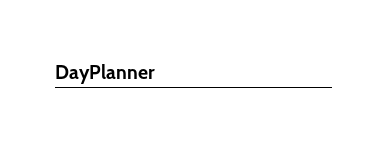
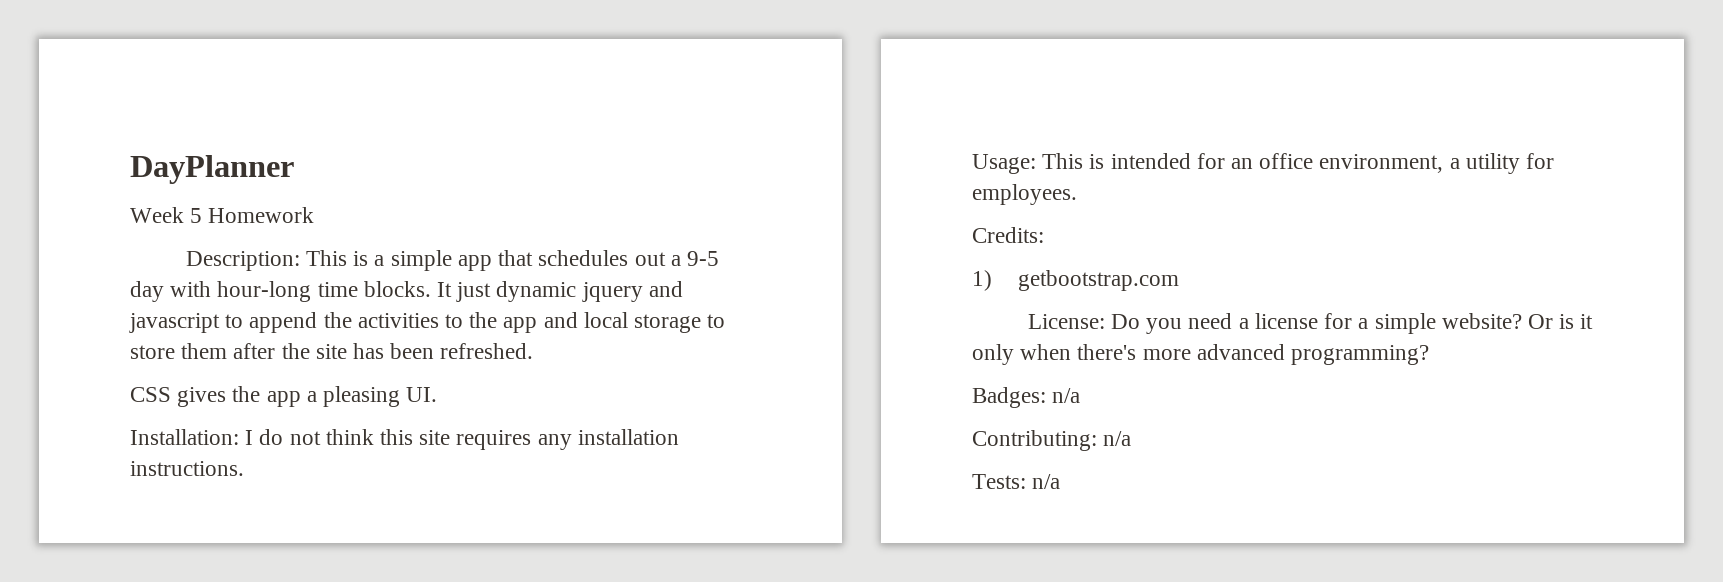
(155, 74) none -> [130,207,315,223] [185,250,719,271] [130,281,683,302] [129,312,726,333] [130,343,534,359] [130,386,438,407] [130,429,679,450] [130,461,244,476] [972,153,1555,174] [972,184,1077,205] [972,227,1044,243] [972,270,1179,291] [1027,313,1594,334] [972,344,1430,365] [972,387,1081,408] [972,430,1132,451] [972,474,1061,489] // Week 5 Homework // Description: This is a simple app that schedules out a 9-5 day with hour-long time blocks. It just dynamic jquery and javascript to append the activities to the app and local storage to store them after the site has been refreshed. // CSS gives the app a pleasing UI. // Installation: I do not think this site requires any installation instructions. // Usage: This is intended for an office environment, a utility for employees. // Credits: // 1) getbootstrap.com // License: Do you need a license for a simple website? Or is it only when there's more advanced programming? // Badges: n/a // Contributing: n/a // Tests: n/a

